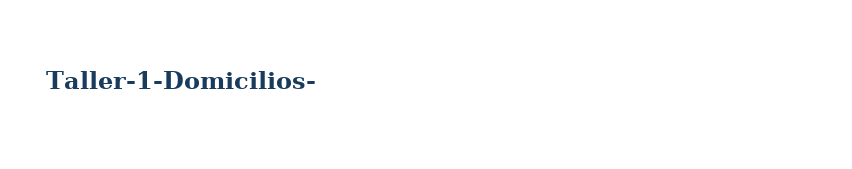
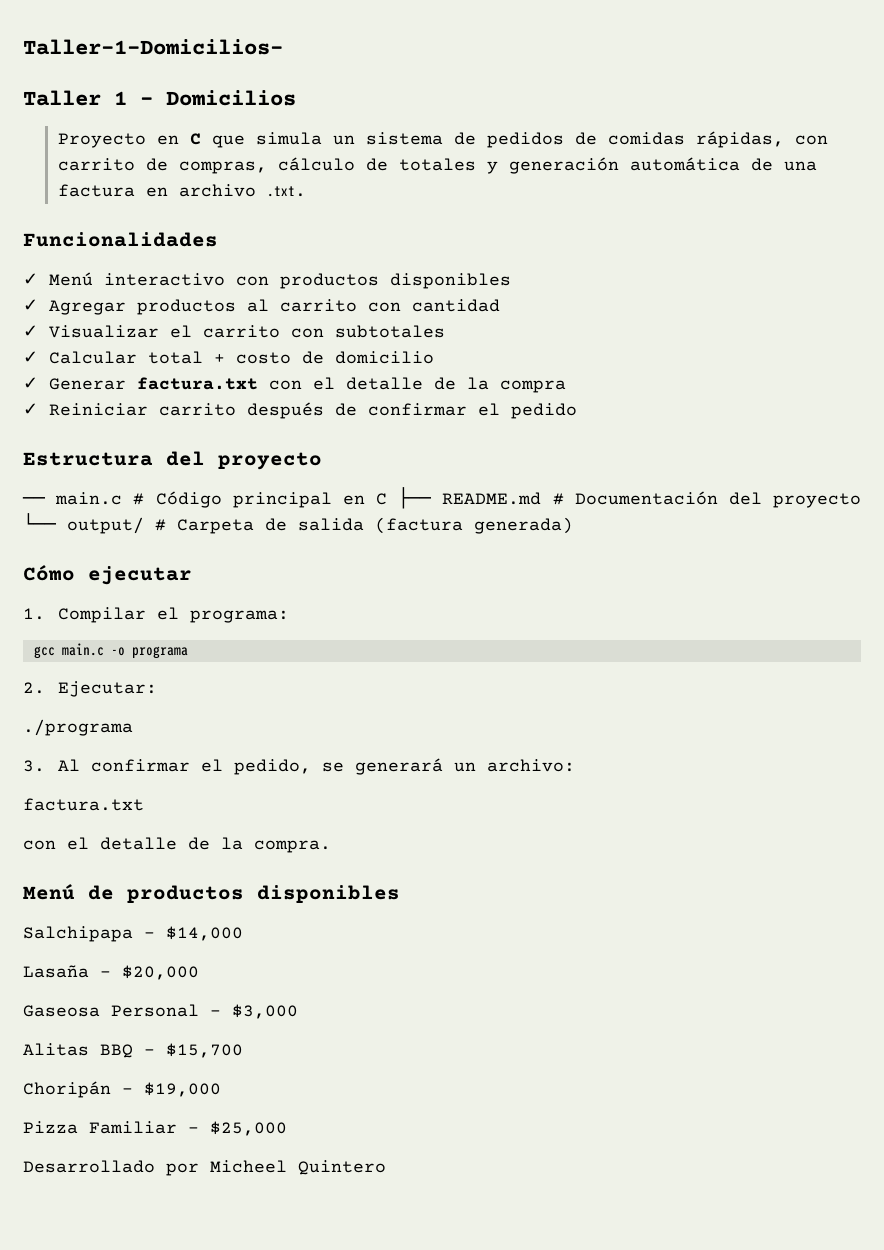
(316, 80) none -> [23,90,296,106] [57,131,828,148] [57,157,817,174] [57,184,306,197] [23,232,218,247] [23,272,511,289] [23,299,500,315] [23,325,445,338] [23,351,434,364] [23,377,566,393] [23,402,577,419] [23,451,322,470] [22,487,861,509] [23,513,573,534] [23,565,192,585] [23,607,289,623] [33,643,188,659] [23,681,157,697] [23,719,133,736] [23,758,575,775] [23,798,144,811] [23,837,331,853] [23,884,400,903] [23,926,243,942] [23,965,199,980] [23,1004,298,1019] [23,1043,243,1058] [23,1081,221,1098] [23,1121,287,1136] [23,1160,386,1176] // Taller 1 - Domicilios // Proyecto en C que simula un sistema de pedidos de comidas rápidas, con carrito de compras, cálculo de totales y generación automática de una factura en archivo .txt. // Funcionalidades // ✓ Menú interactivo con productos disponibles // ✓ Agregar productos al carrito con cantidad // ✓ Visualizar el carrito con subtotales // ✓ Calcular total + costo de domicilio // ✓ Generar factura.txt con el detalle de la compra // ✓ Reiniciar carrito después de confirmar el pedido // Estructura del proyecto // ── main.c # Código principal en C ├── README.md # Documentación del proyecto └── output/ # Carpeta de salida (factura generada) // Cómo ejecutar // 1. Compilar el programa: // gcc main.c -o programa // 2. Ejecutar: // ./programa // 3. Al confirmar el pedido, se generará un archivo: // factura.txt // con el detalle de la compra. // Menú de productos disponibles // Salchipapa - $14,000 // Lasaña - $20,000 // Gaseosa Personal - $3,000 // Alitas BBQ - $15,700 // Choripán - $19,000 // Pizza Familiar - $25,000 // Desarrollado por Micheel Quintero

